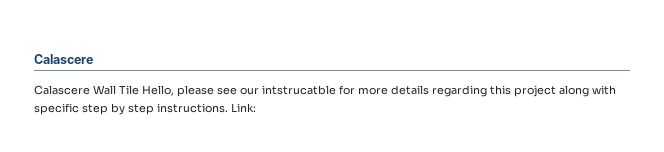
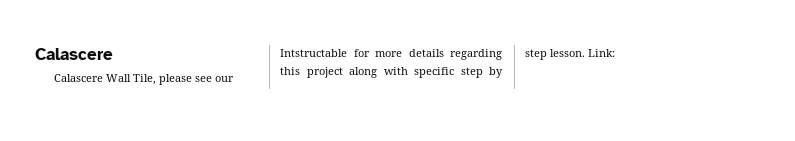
[119,85,174,96] Tile Hello, -> [132,74,156,85] Tile,
[262,85,336,95] intstrucatble -> [280,49,347,57] Intstructable
[157,103,228,113] instructions. -> [550,49,585,57] lesson.

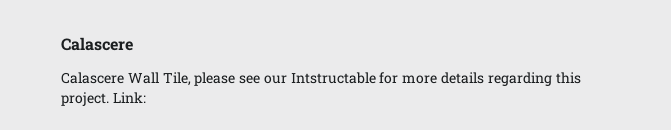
[306,67,503,78] [525,49,585,60] project along with specific step by step lesson. -> [61,92,109,106] project.

